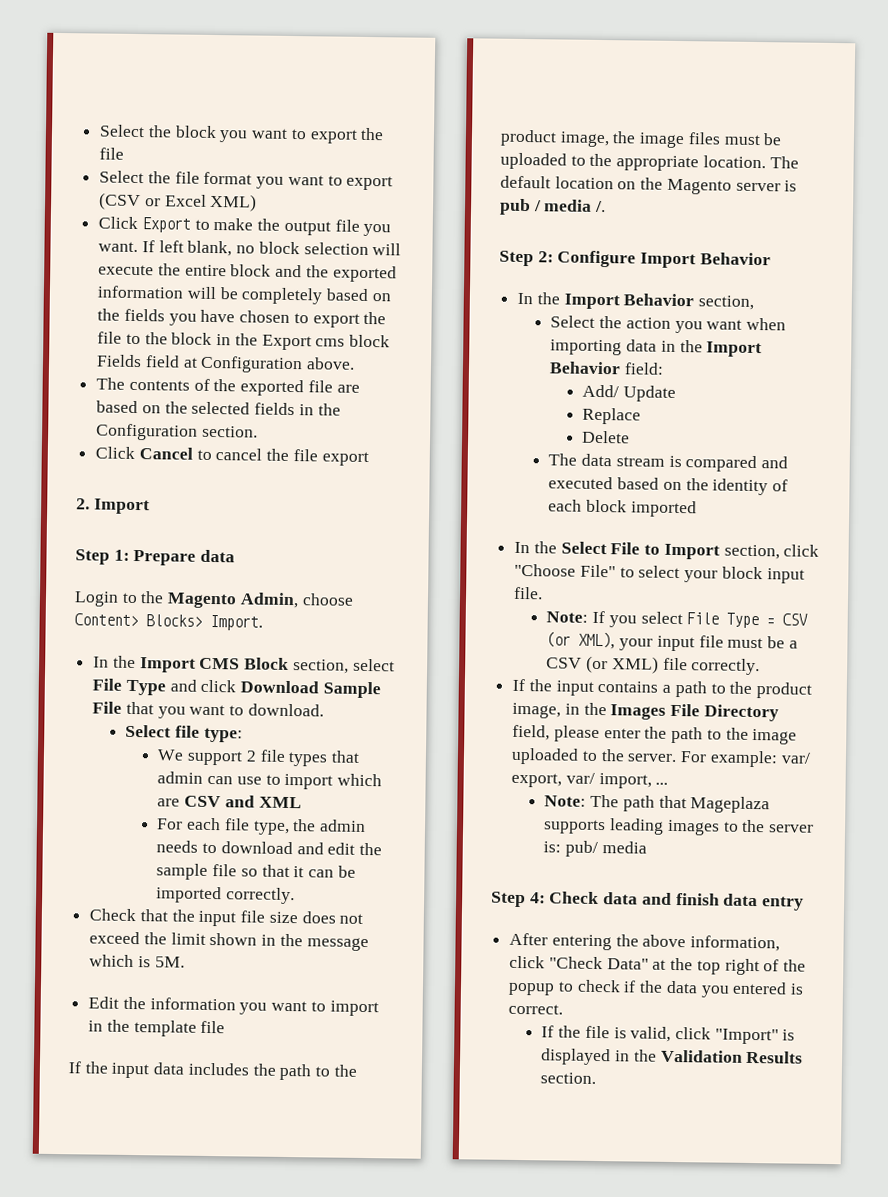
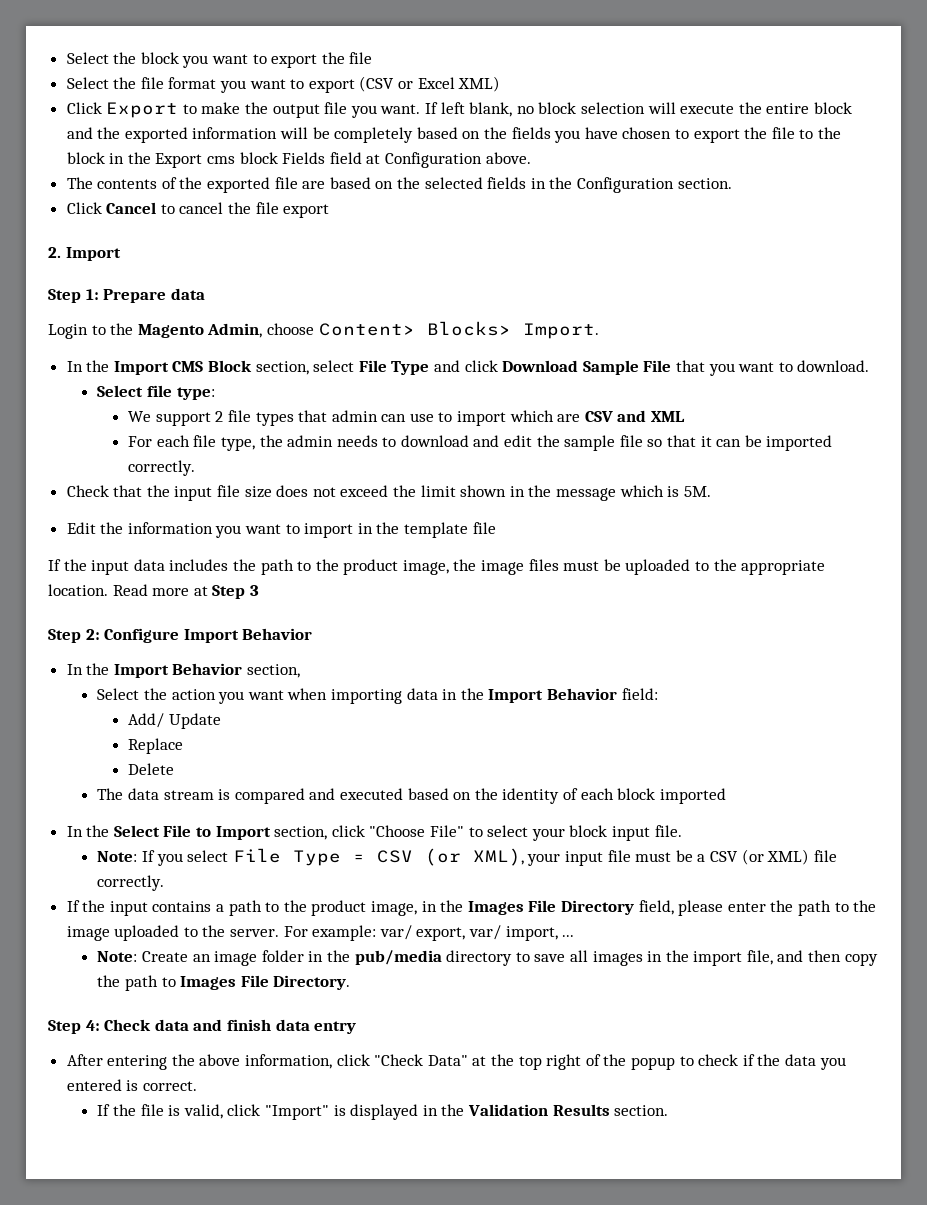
[769,156,799,169] [500,175,798,195] [499,198,607,216] The default location on the Magento server is pub / media /. -> [112,584,259,599] Read more at Step 3
[590,794,771,814] [543,818,814,836] [543,840,647,858] The path that Mageplaza supports leading images to the server is: pub/ media -> [142,950,878,966] [97,975,351,991] Create an image folder in the pub/media directory to save all images in the import file, and then copy the path to Images File Directory.

